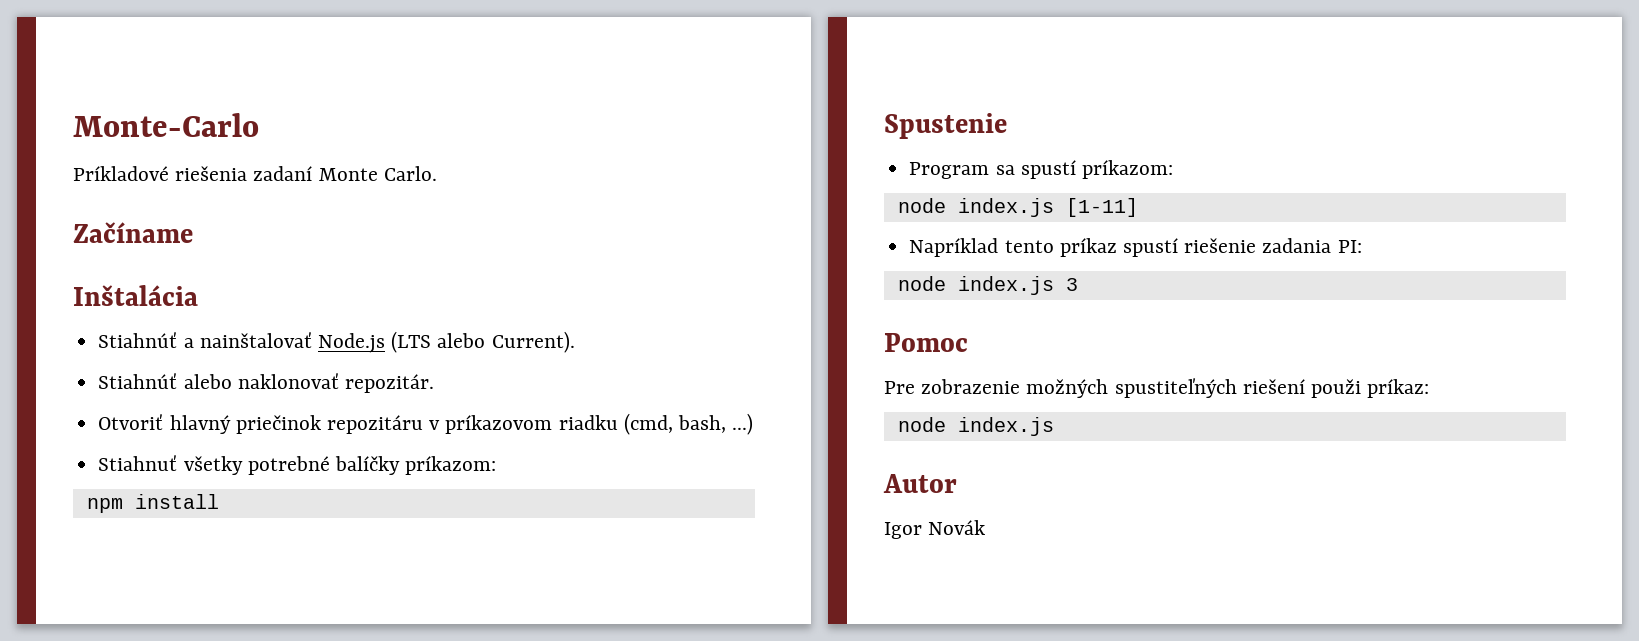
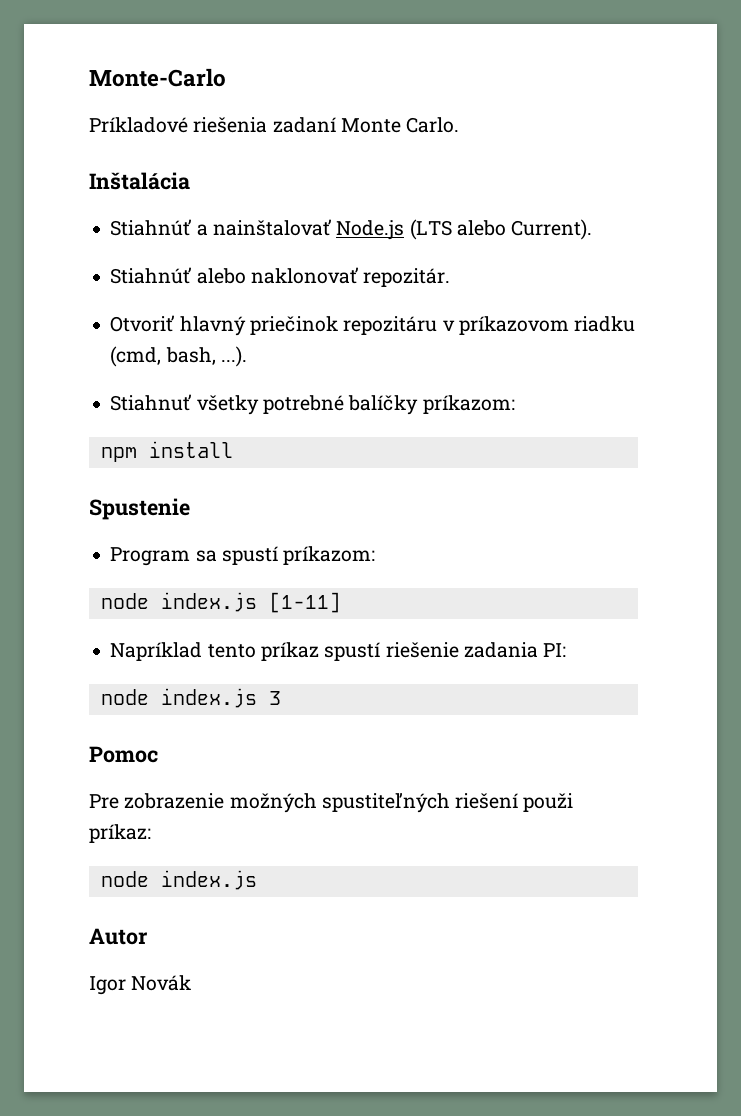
[73,222,193,243] // Začíname -> (460, 125) none
[732,413,754,435] ...) -> [220,346,247,367] ...).

